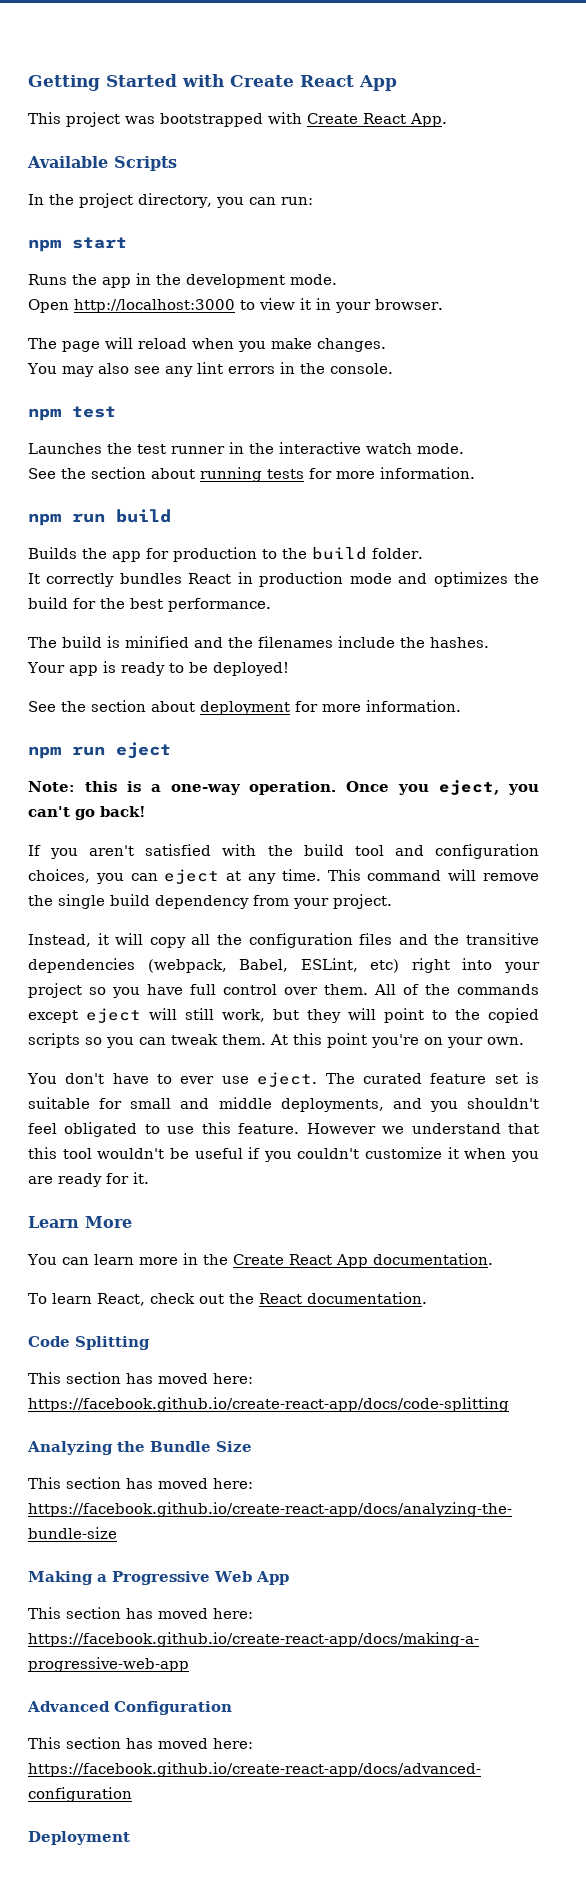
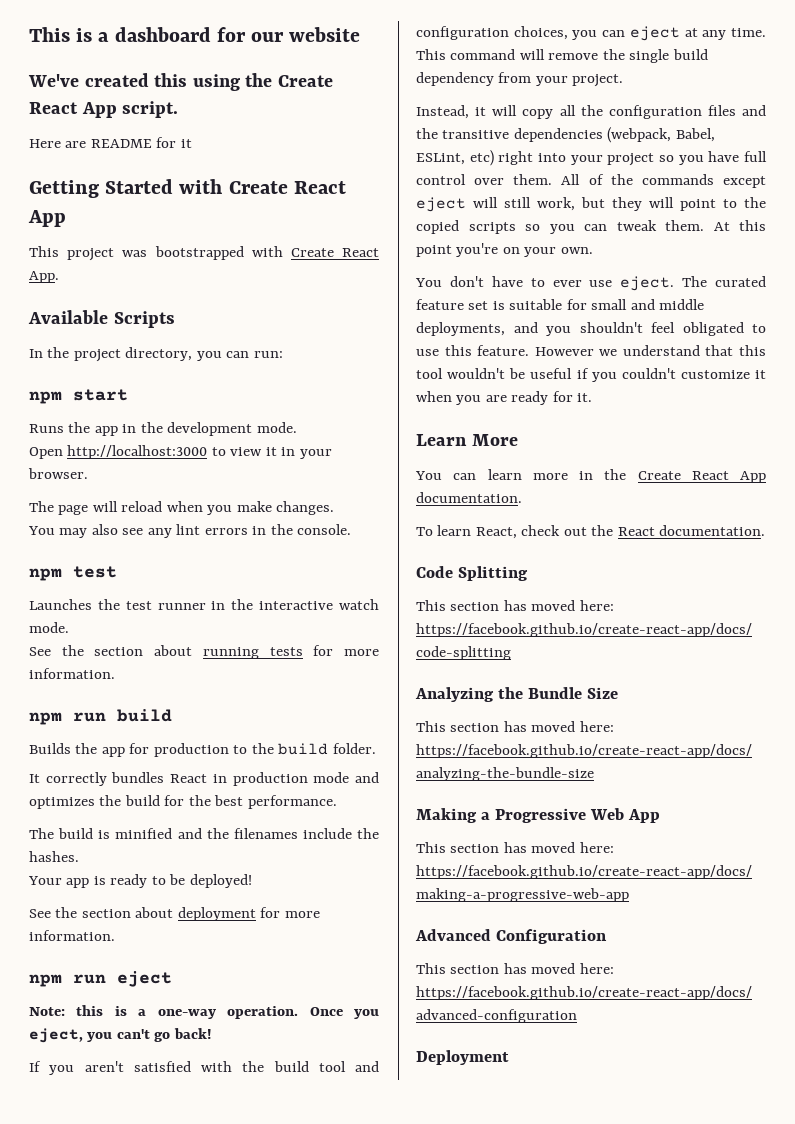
(28, 83) none -> [29,27,361,42] [28,73,333,91] [29,101,179,118] [29,137,192,148] This is a dashboard for our website // We've created this using the Create React App script. // Here are README for it //

